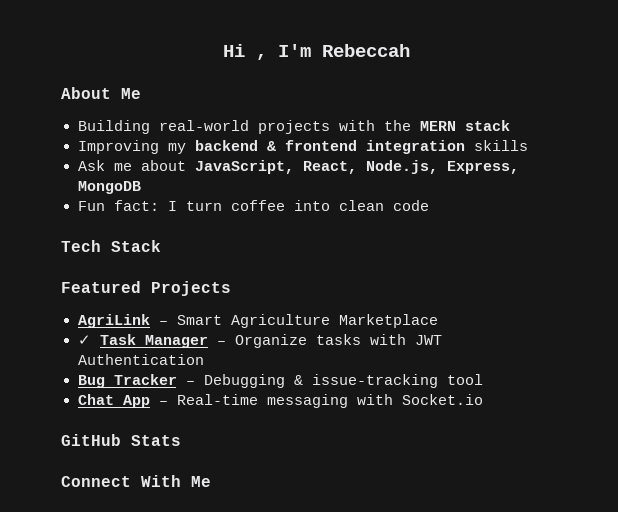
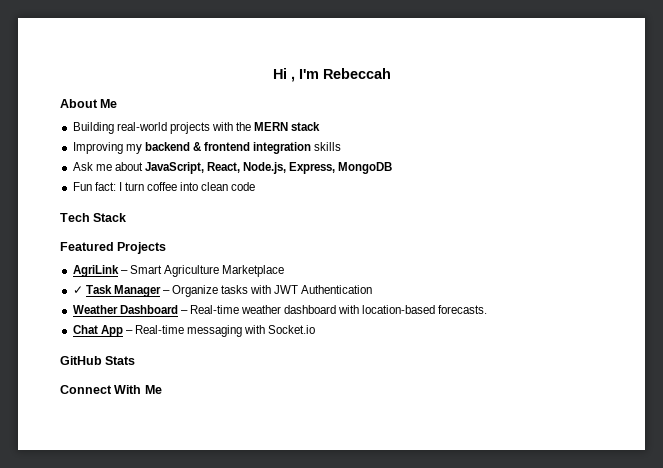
[77,374,483,388] Bug Tracker – Debugging & issue-tracking tool -> [72,305,488,314] Weather Dashboard – Real-time weather dashboard with location-based forecasts.

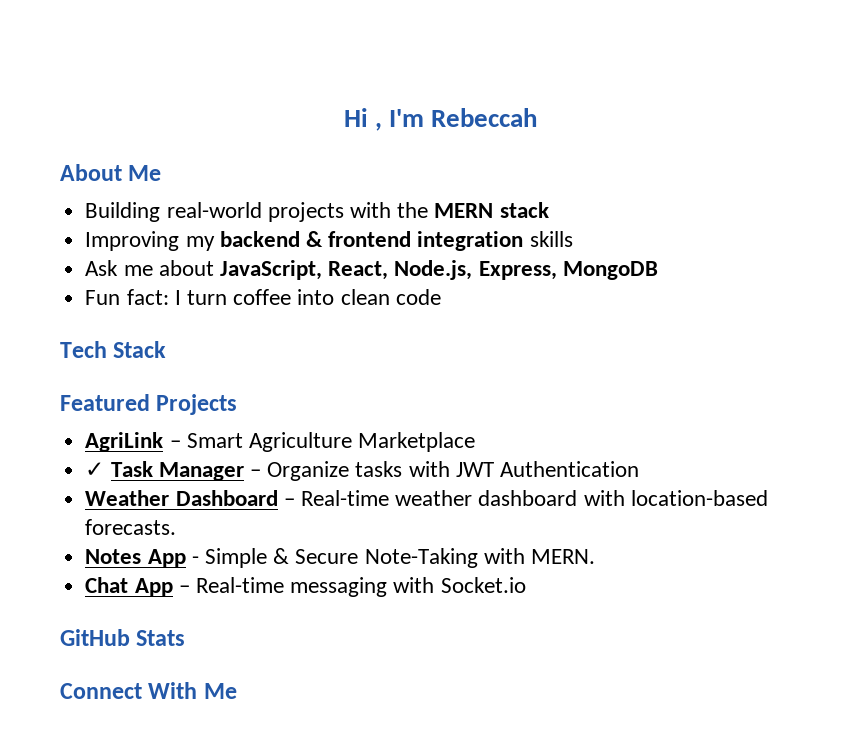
(488, 309) none -> [85,548,595,568] // Notes App - Simple & Secure Note-Taking with MERN.

